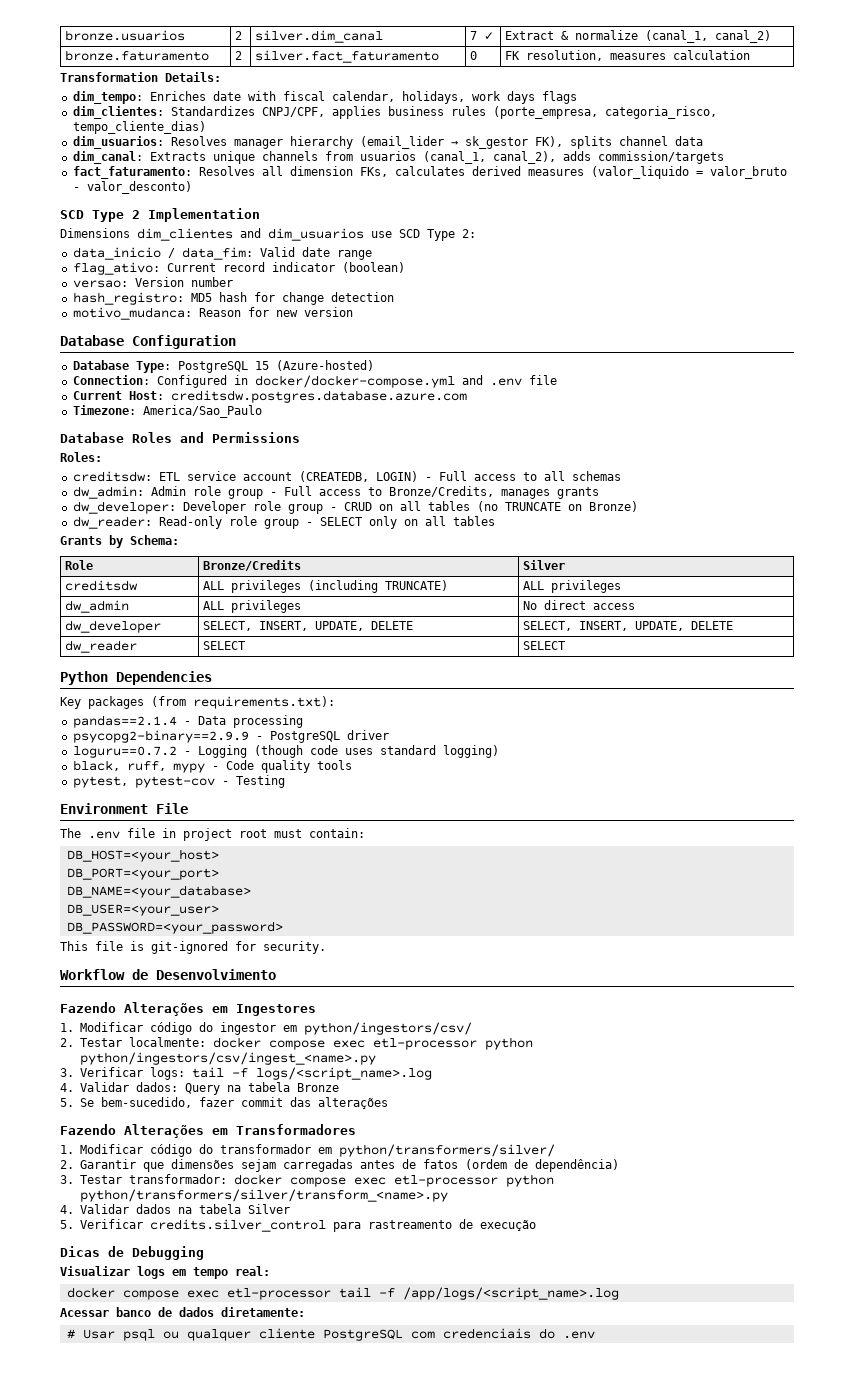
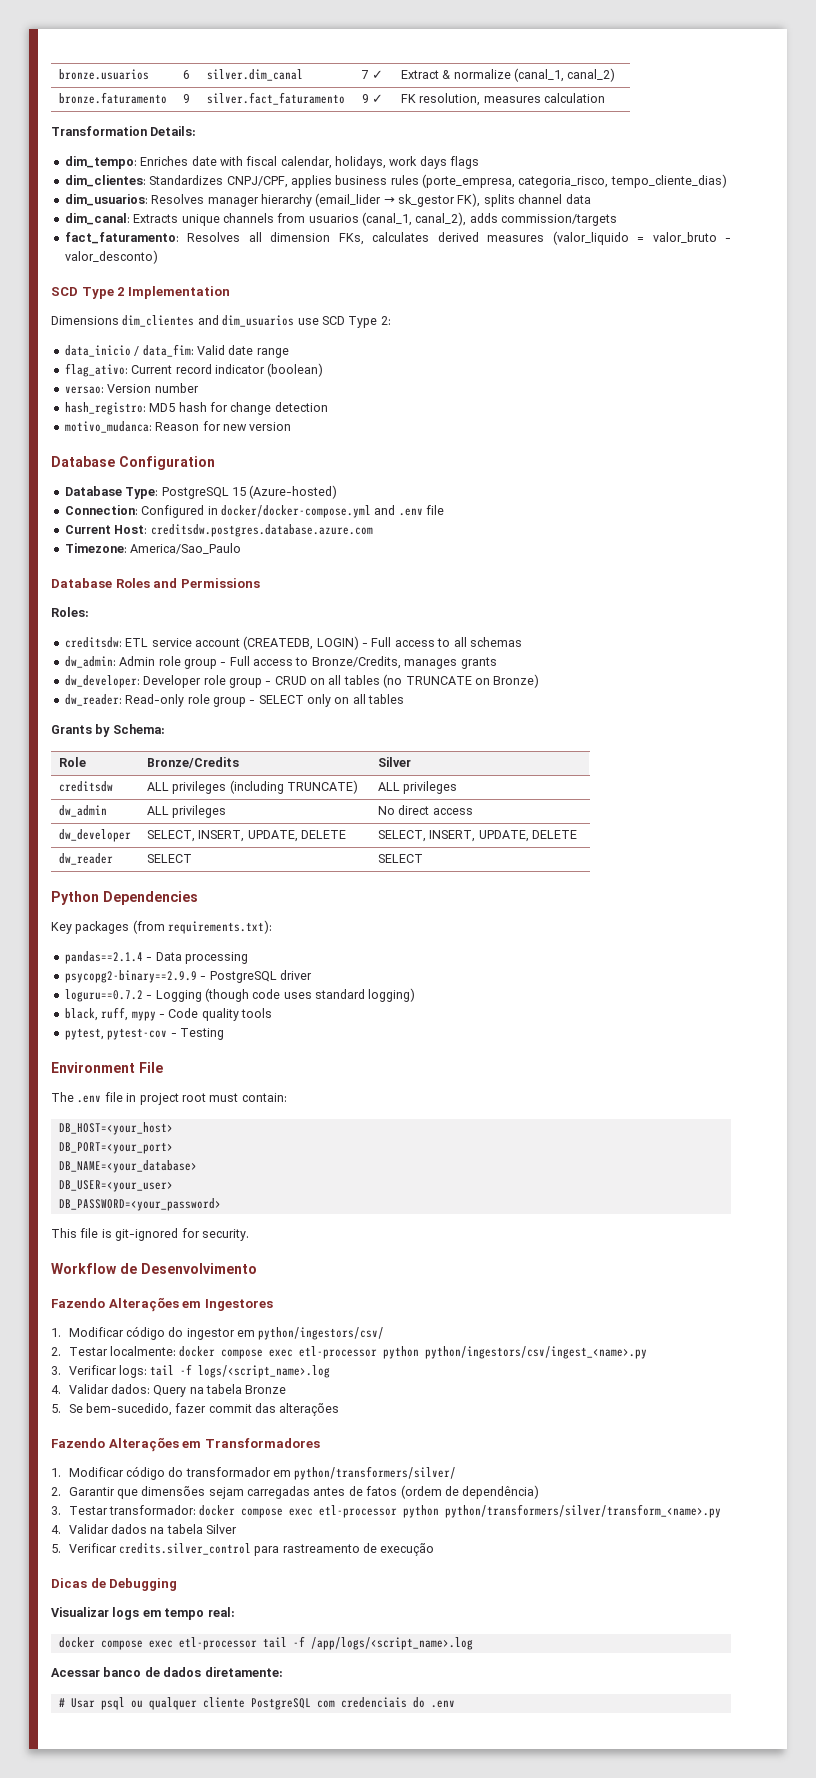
[234,31,242,40] 2 -> [182,70,190,79] 6
[234,51,242,60] 2 -> [182,94,190,103] 9
[469,51,477,60] 0 -> [361,94,384,103] 9 ✓

